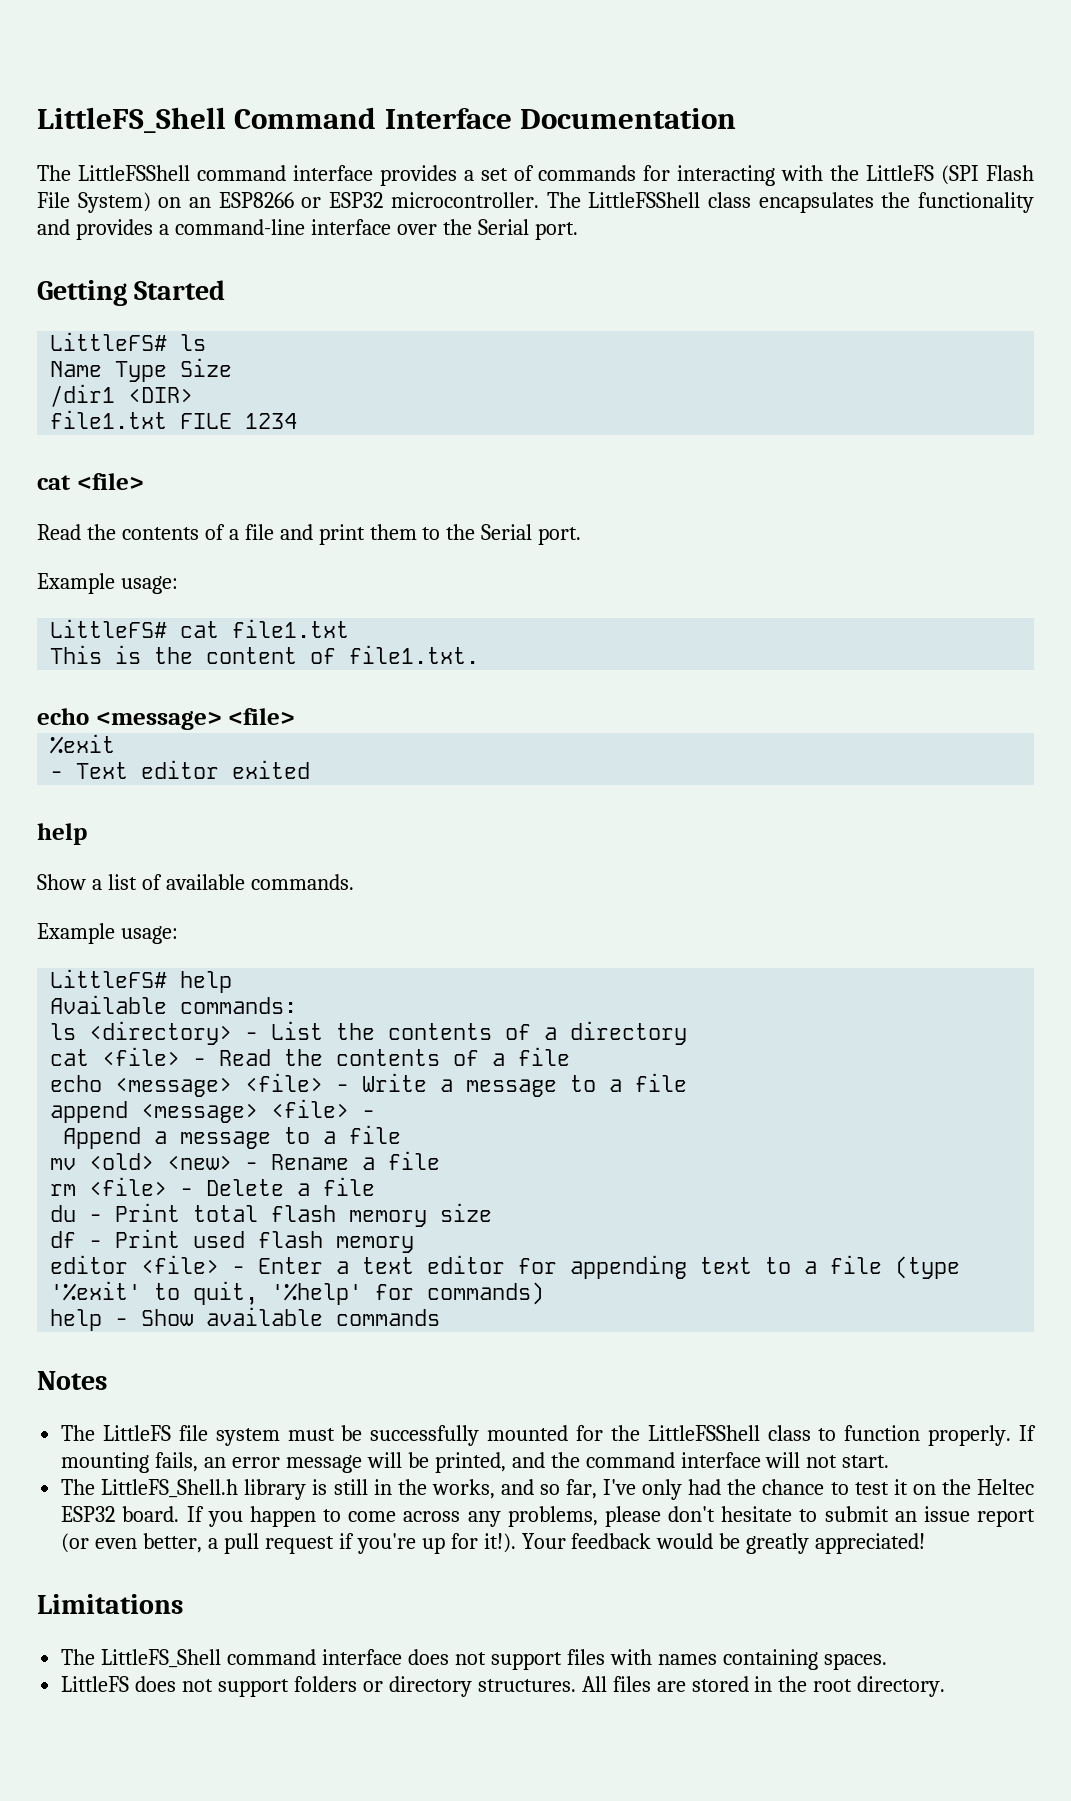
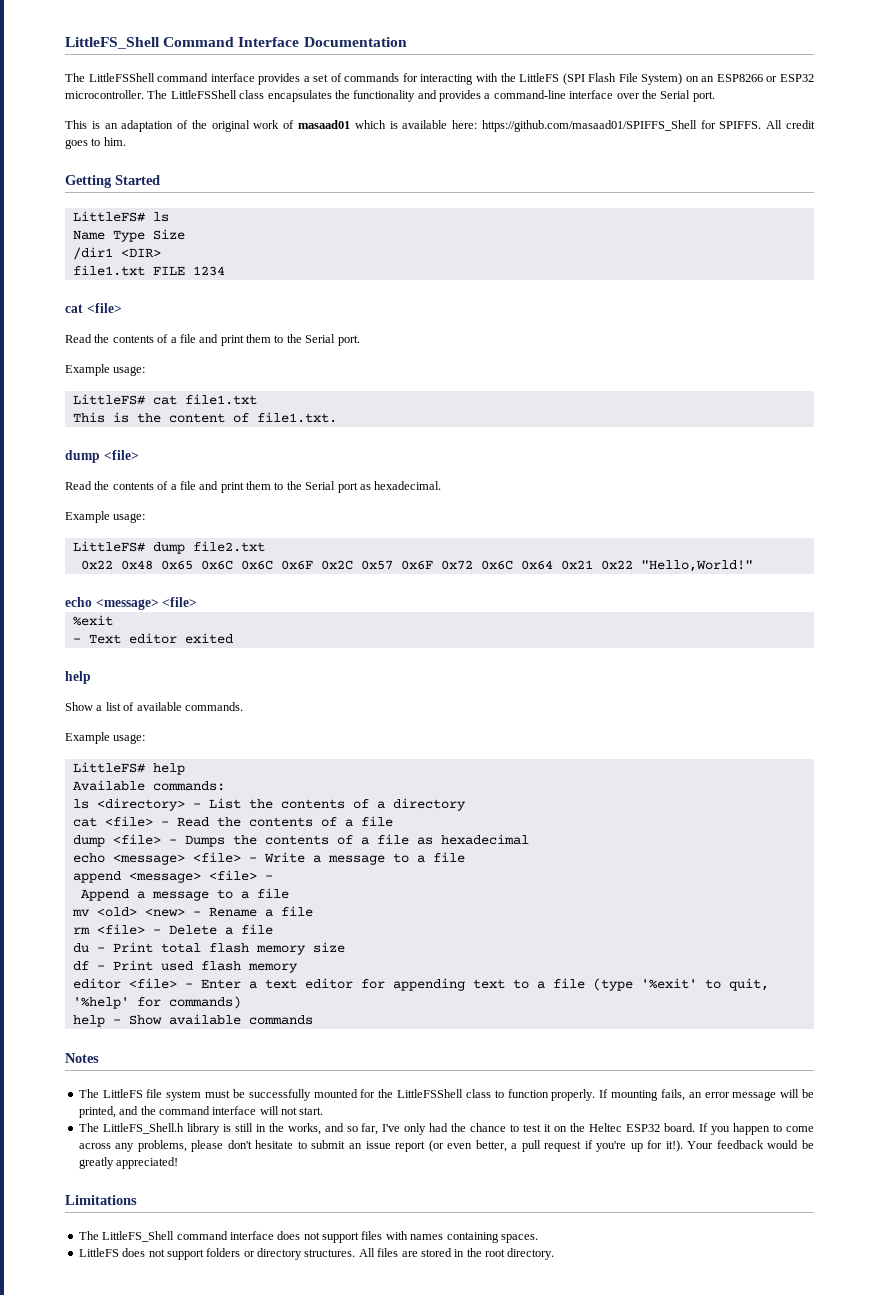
(578, 231) none -> [65,120,816,132] [65,137,126,149] // This is an adaptation of the original work of masaad01 which is available here: https://github.com/masaad01/SPIFFS_Shell for SPIFFS. All credit goes to him.
(480, 654) none -> [65,450,139,463] [65,481,442,493] [65,511,146,523] [72,541,265,554] [80,560,753,572] // dump <file> // Read the contents of a file and print them to the Serial port as hexadecimal. // Example usage: // LittleFS# dump file2.txt // 0x22 0x48 0x65 0x6C 0x6C 0x6F 0x2C 0x57 0x6F 0x72 0x6C 0x64 0x21 0x22 "Hello,World!"
(571, 1056) none -> [72,834,529,847] // dump <file> - Dumps the contents of a file as hexadecimal

